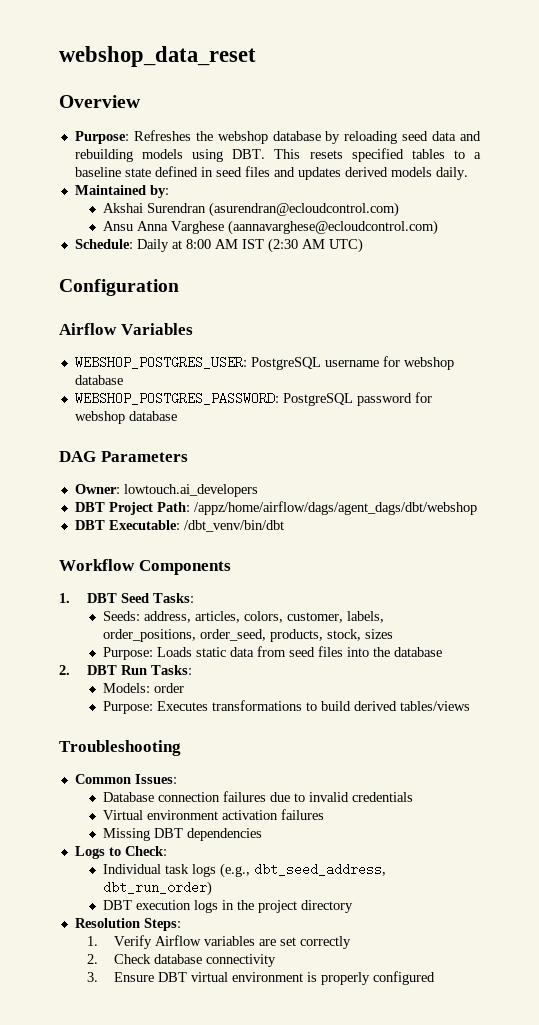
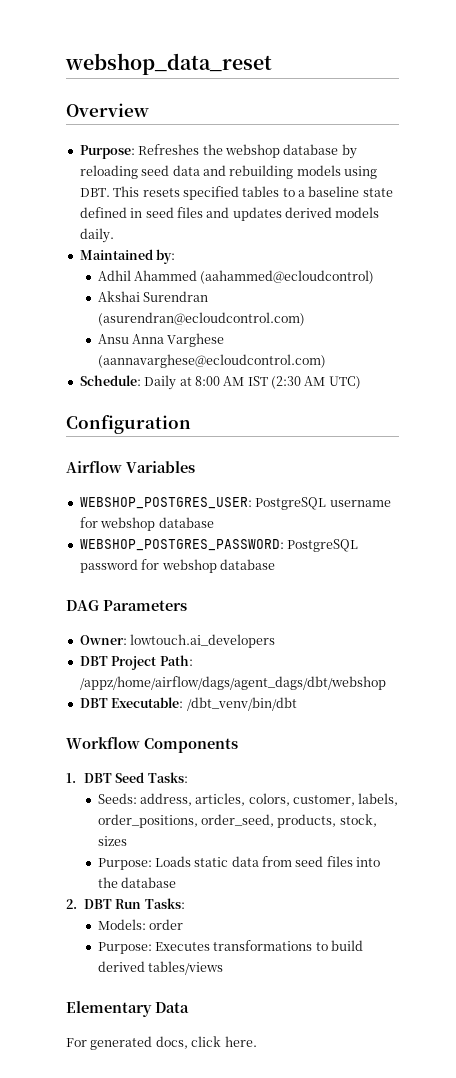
(169, 191) none -> [97,270,375,284] // Adhil Ahammed (aahammed@ecloudcontrol)
[59,740,181,756] [74,774,177,784] [102,791,413,802] [102,809,324,820] [102,828,262,841] [74,846,167,859] [102,863,386,878] [102,881,212,896] [102,900,353,913] [74,918,181,931] [86,935,352,949] [86,954,277,967] [86,971,436,985] Troubleshooting // Common Issues: // Database connection failures due to invalid credentials // Virtual environment activation failures // Missing DBT dependencies // Logs to Check: // Individual task logs (e.g., dbt_seed_address, dbt_run_order) // DBT execution logs in the project directory // Resolution Steps: // 1. Verify Airflow variables are set correctly // 2. Check database connectivity // 3. Ensure DBT virtual environment is properly configured -> [66,1001,189,1017] [66,1036,257,1050] Elementary Data // For generated docs, click here.

